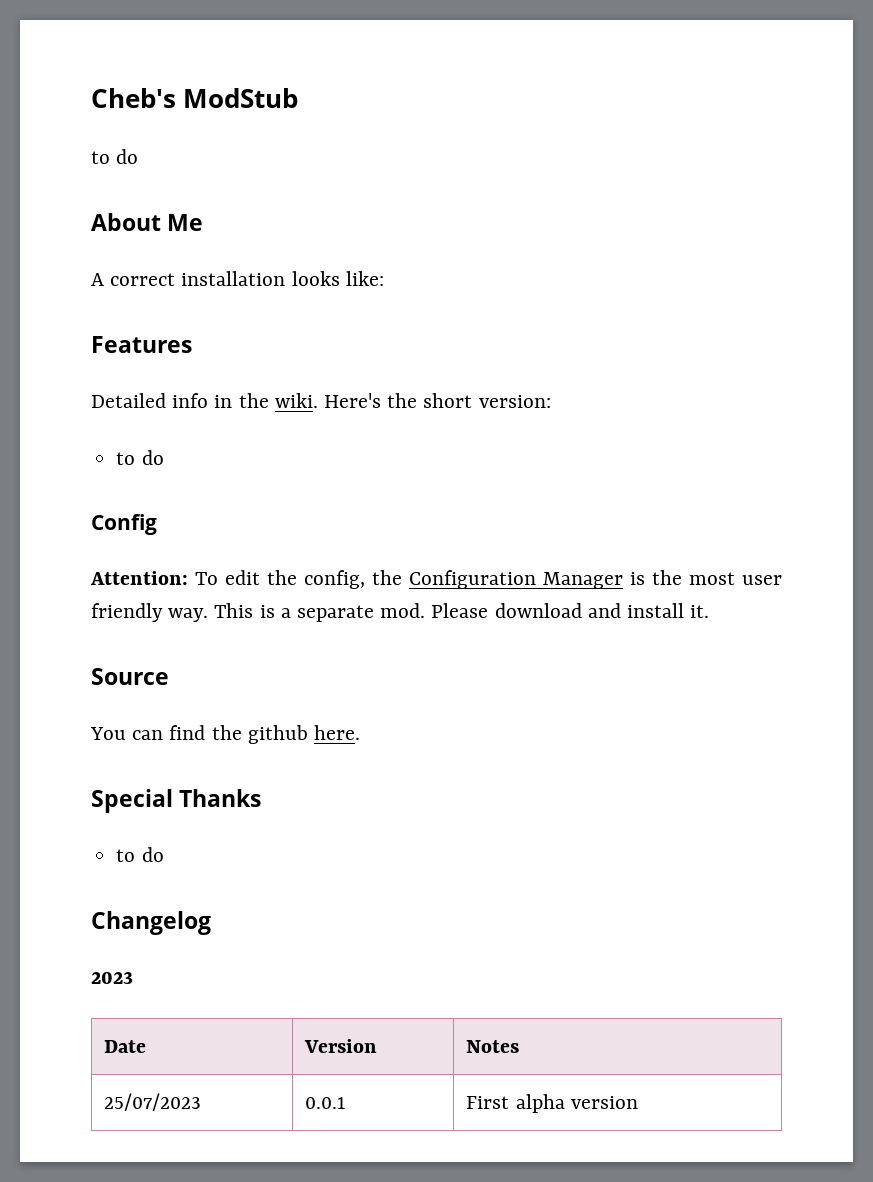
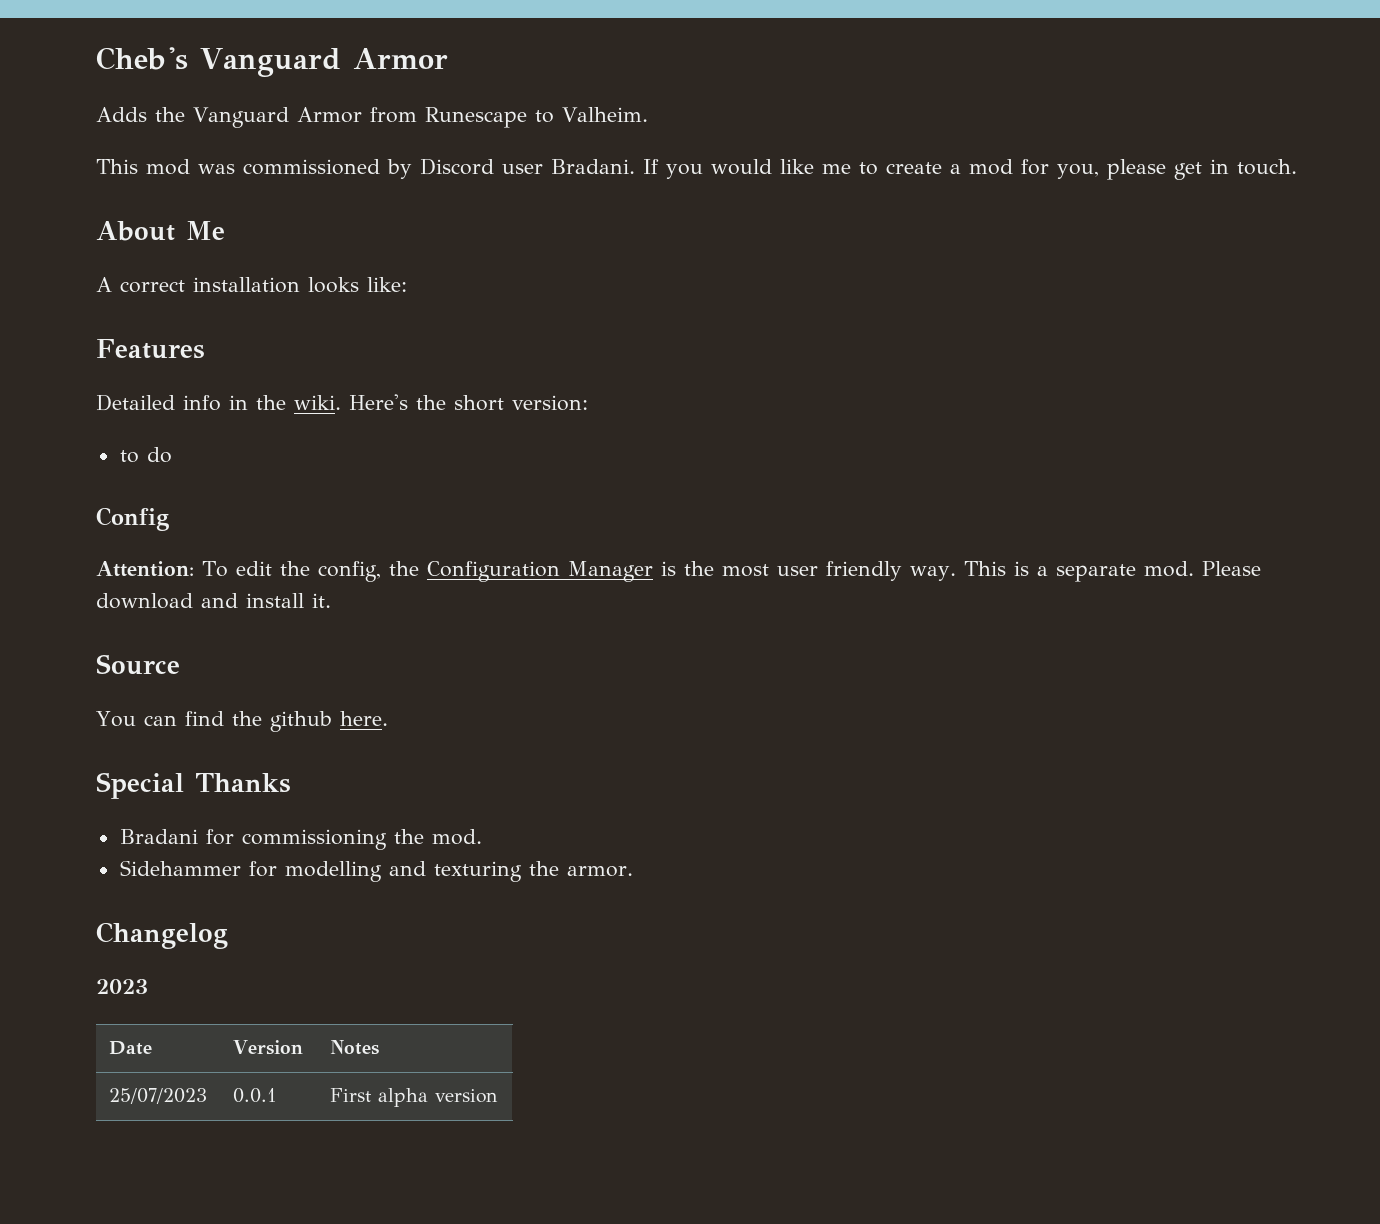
[183,88,299,108] [91,149,139,164] ModStub // to do -> [200,48,448,77] [96,107,648,128] [96,158,1297,180] Vanguard Armor // Adds the Vanguard Armor from Runescape to Valheim. // This mod was commissioned by Discord user Bradani. If you would like me to create a mod for you, please get in touch.
[116,847,164,862] to do -> [119,829,482,850] [119,860,633,882] Bradani for commissioning the mod. // Sidehammer for modelling and texturing the armor.

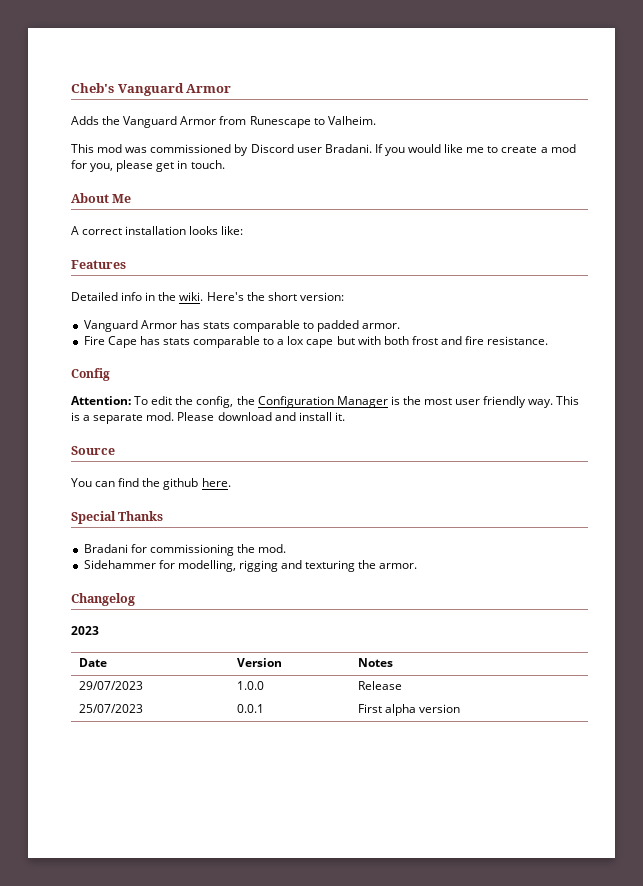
[119,447,172,463] to do -> [83,320,401,332] [83,336,549,348] Vanguard Armor has stats comparable to padded armor. // Fire Cape has stats comparable to a lox cape but with both frost and fire resistance.
[284,861,382,882] modelling -> [177,560,278,572] modelling, rigging
(379, 1047) none -> [79,681,144,690] [237,681,265,690] [358,681,403,690] // 29/07/2023 | 1.0.0 | Release

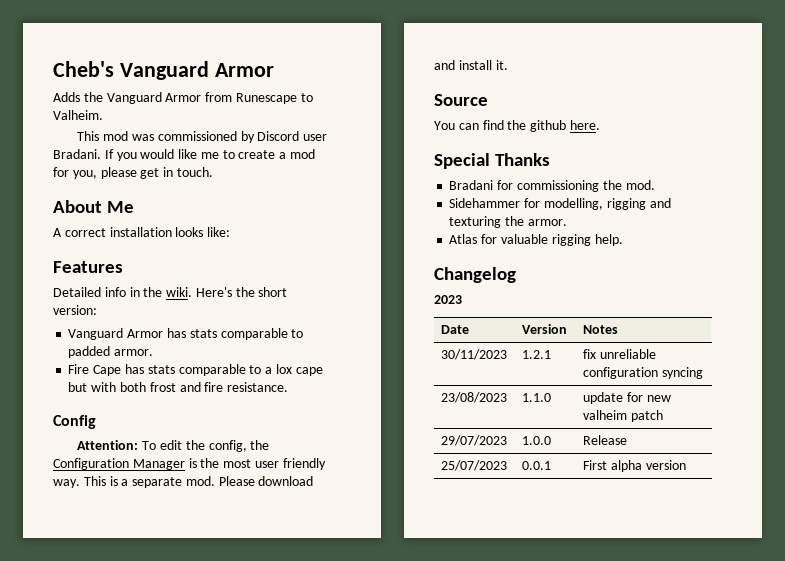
(418, 566) none -> [449,234,623,246] // Atlas for valuable rigging help.
(394, 662) none -> [441,349,508,360] [522,350,552,359] [583,349,657,359] [583,367,704,379] [441,392,508,403] [522,393,552,402] [583,392,671,404] [583,410,664,422] // 30/11/2023 | 1.2.1 | fix unreliable configuration syncing // 23/08/2023 | 1.1.0 | update for new valheim patch

